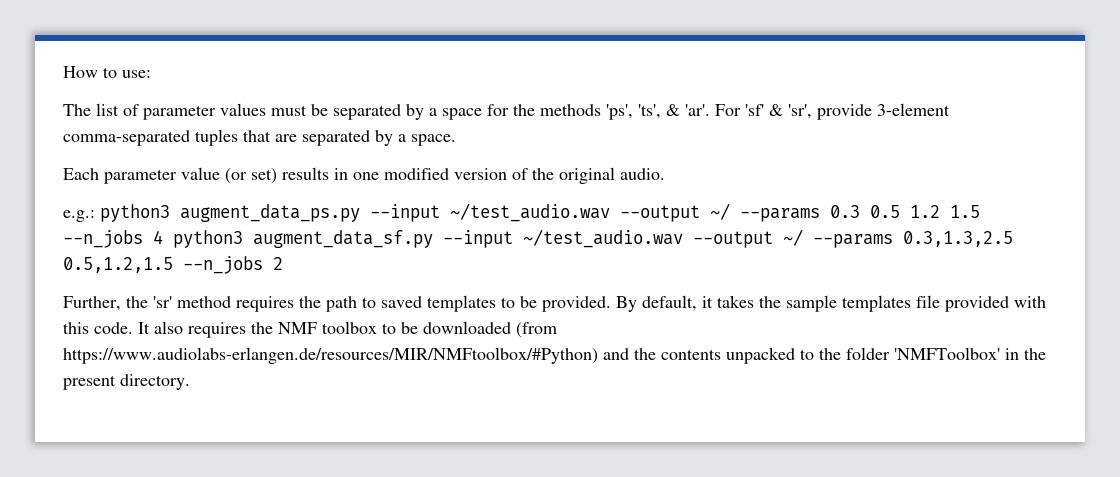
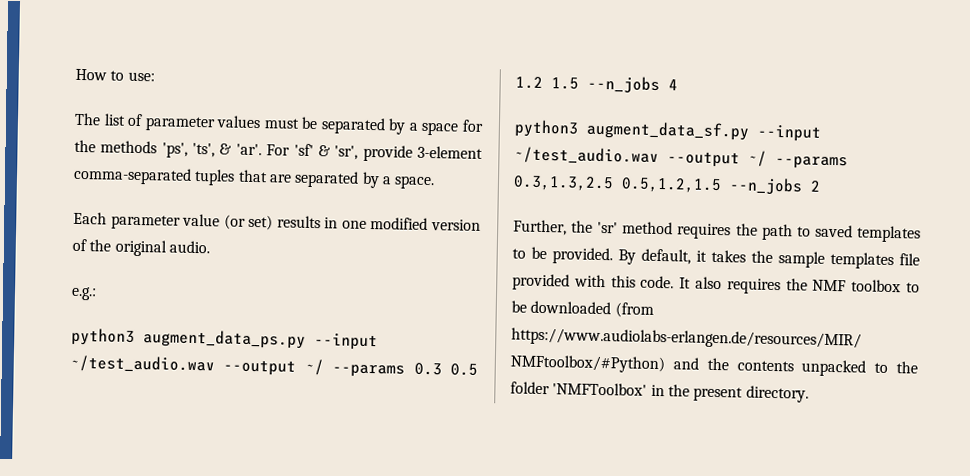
(95, 216) none -> (97, 293) //
(163, 237) none -> (678, 85) //

